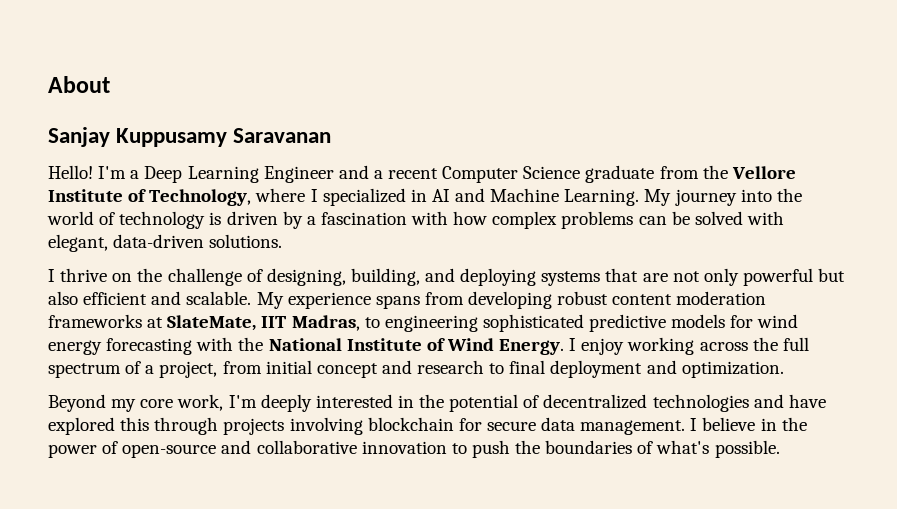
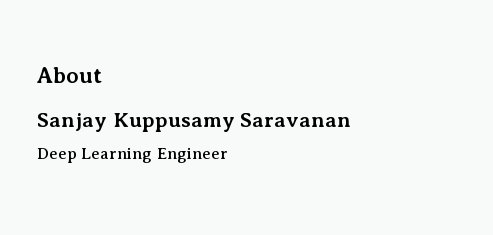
[48,165,796,183] [48,188,802,206] [47,211,784,229] [48,234,283,252] [48,268,846,286] [48,291,767,309] [48,314,799,332] [48,337,809,355] [48,360,784,378] [48,394,826,412] [48,417,807,435] [48,440,780,458] Hello! I'm a Deep Learning Engineer and a recent Computer Science graduate from the Vellore Institute of Technology, where I specialized in AI and Machine Learning. My journey into the world of technology is driven by a fascination with how complex problems can be solved with elegant, data-driven solutions. // I thrive on the challenge of designing, building, and deploying systems that are not only powerful but also efficient and scalable. My experience spans from developing robust content moderation frameworks at SlateMate, IIT Madras, to engineering sophisticated predictive models for wind energy forecasting with the National Institute of Wind Energy. I enjoy working across the full spectrum of a project, from initial concept and research to final deployment and optimization. // Beyond my core work, I'm deeply interested in the potential of decentralized technologies and have explored this through projects involving blockchain for secure data management. I believe in the power of open-source and collaborative innovation to push the boundaries of what's possible. -> [37,147,228,163] Deep Learning Engineer

